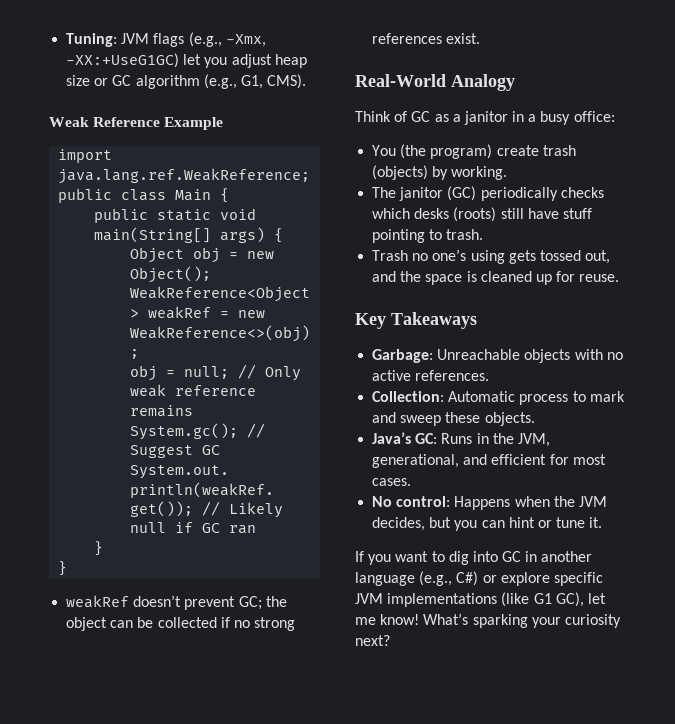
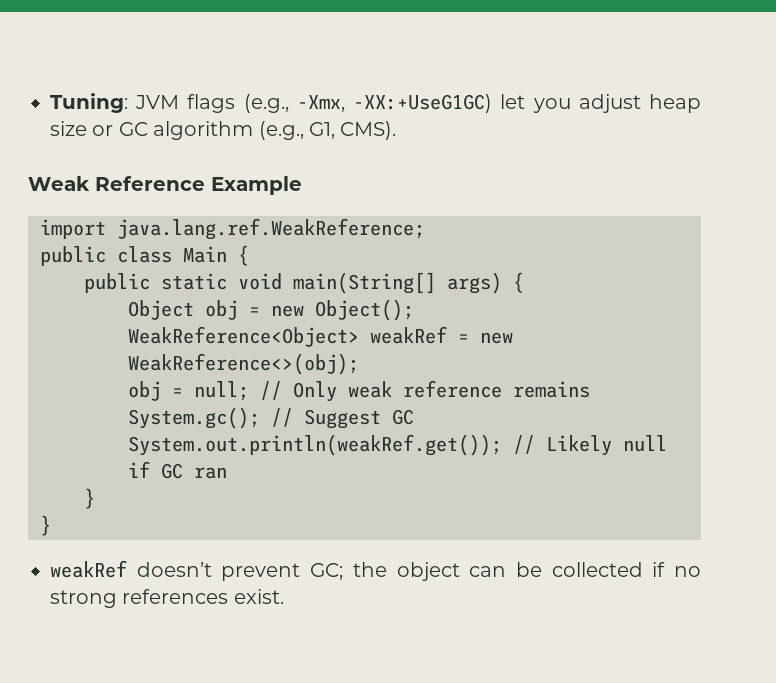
[355,74,515,91] [355,111,615,125] [372,144,576,159] [372,165,508,180] [372,186,604,201] [372,207,592,222] [372,229,484,243] [372,249,611,264] [372,271,620,285] [355,312,477,329] [372,349,623,363] [372,370,490,381] [372,391,625,405] [372,412,535,426] [372,432,550,447] [372,454,606,468] [372,478,412,486] [372,496,607,510] [372,517,603,531] [355,551,593,565] [355,571,603,586] [355,592,606,607] [355,613,621,628] [355,635,390,646] // Real-World Analogy // Think of GC as a janitor in a busy office: // You (the program) create trash (objects) by working. // The janitor (GC) periodically checks which desks (roots) still have stuff pointing to trash. // Trash no one’s using gets tossed out, and the space is cleaned up for reuse. // Key Takeaways // Garbage: Unreachable objects with no active references. // Collection: Automatic process to mark and sweep these objects. // Java’s GC: Runs in the JVM, generational, and efficient for most cases. // No control: Happens when the JVM decides, but you can hint or tune it. // If you want to dig into GC in another language (e.g., C#) or explore specific JVM implementations (like G1 GC), let me know! What’s sparking your curiosity next? -> (284, 596) none

